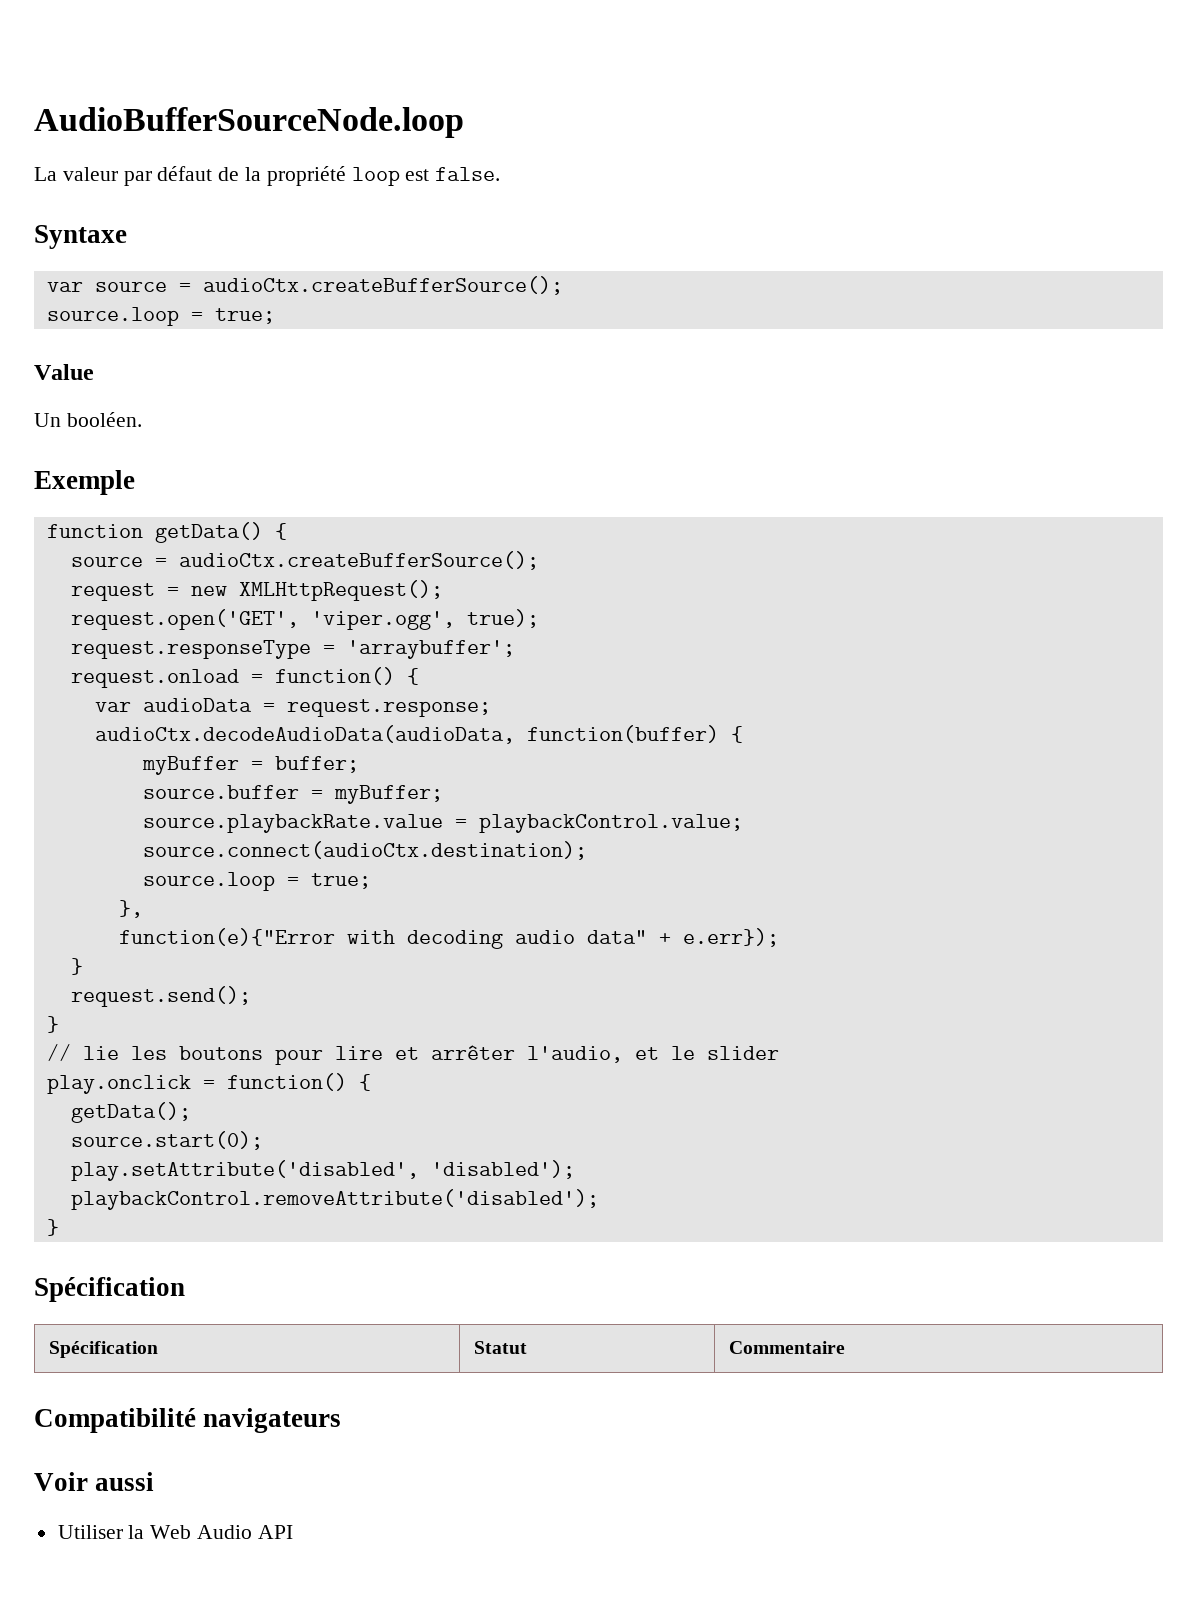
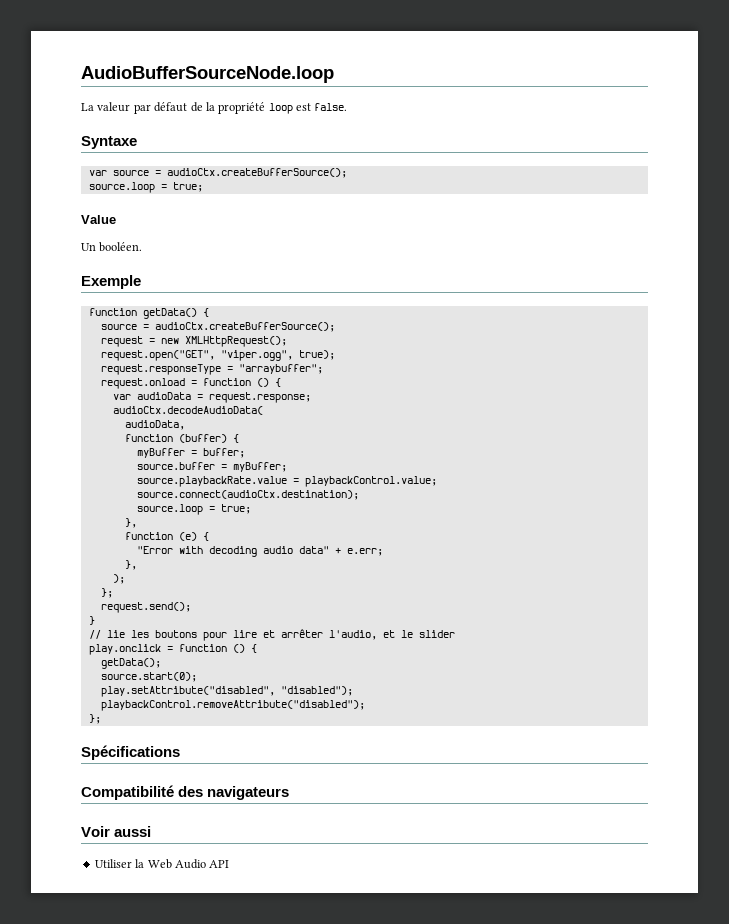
[70,609,455,630] request.open('GET', 'viper.ogg', -> [100,350,293,361] request.open("GET", "viper.ogg",
[346,640,515,659] 'arraybuffer'; -> [238,364,323,374] "arraybuffer";
[274,667,395,685] function() -> [202,378,269,387] function ()
[94,725,719,744] audioCtx.decodeAudioData(audioData, function(buffer) -> [112,406,263,415] [124,420,185,430] [124,434,227,443] audioCtx.decodeAudioData( // audioData, // function (buffer)
[118,928,335,946] function(e){"Error -> [124,532,209,541] [136,546,173,554] function (e) { // "Error
[682,928,779,947] [70,958,83,975] e.err}); // } -> [346,548,383,556] [124,560,137,570] [112,574,125,584] [100,588,113,598] e.err; // }, // ); // };
[226,1073,347,1091] function() -> [178,644,245,653] function ()
[70,1160,575,1181] [70,1189,599,1210] [46,1219,59,1236] [34,1277,185,1302] [48,1341,158,1358] [473,1341,527,1354] [728,1341,845,1354] play.setAttribute('disabled', 'disabled'); // playbackControl.removeAttribute('disabled'); // } // Spécification // Spécification | Statut | Commentaire -> [100,686,353,697] [100,700,365,711] [88,714,101,724] [81,745,180,760] play.setAttribute("disabled", "disabled"); // playbackControl.removeAttribute("disabled"); // }; // Spécifications
(196, 1420) none -> [178,786,204,797] des

